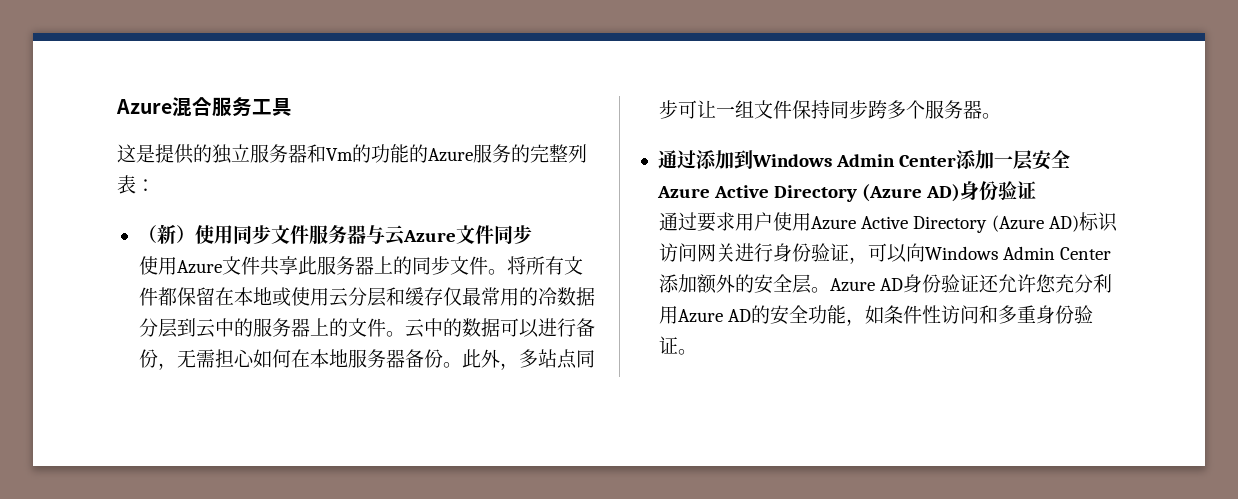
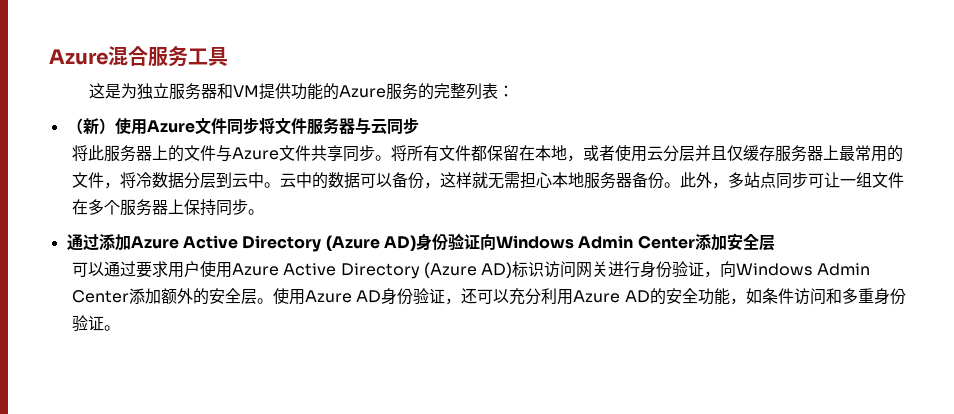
[155,144,212,164] 提供的 -> [121,83,138,99] 为
[326,144,371,163] Vm的 -> [233,83,292,100] VM提供
[232,225,271,244] 同步 -> [146,118,275,135] Azure文件同步将
[402,225,494,244] Azure文件 -> (387, 126) none
[139,256,489,276] 使用Azure文件共享此服务器上的同步文件 -> [71,145,375,162] 将此服务器上的文件与Azure文件共享同步
[272,287,292,307] 或 -> [566,145,615,162] ，或者
[386,287,596,306] [139,318,387,338] 和缓存仅最常用的冷数据分层到云中的服务器上的文件 -> [694,145,903,162] [71,172,264,189] 并且仅缓存服务器上最常用的文件，将冷数据分层到云中
[538,318,596,337] [139,349,178,370] 进行备份， -> [391,172,488,189] 备份，这样就
[253,349,311,368] 如何在 -> (552, 180) none
[792,100,1002,119] [657,150,1071,170] 保持同步跨多个服务器。 // 通过添加到Windows Admin Center添加一层安全 -> [71,199,264,216] [66,234,131,251] 在多个服务器上保持同步。 // 通过添加
(1037, 190) // -> [479,233,775,251] [71,262,104,277] 向Windows Admin Center添加安全层 // 可以
[868,243,908,263] 可以 -> (721, 274) none
(831, 290) none -> [272,288,305,305] 使用
[979,274,1057,293] 还允许您 -> [445,288,510,305] ，还可以
[922,305,942,324] 性 -> (794, 296) none

